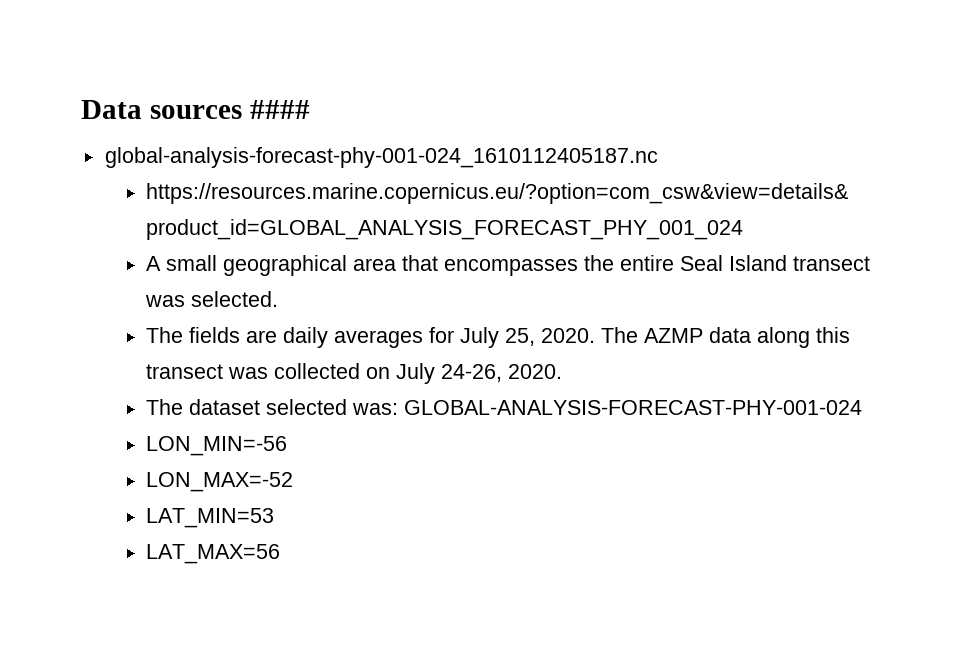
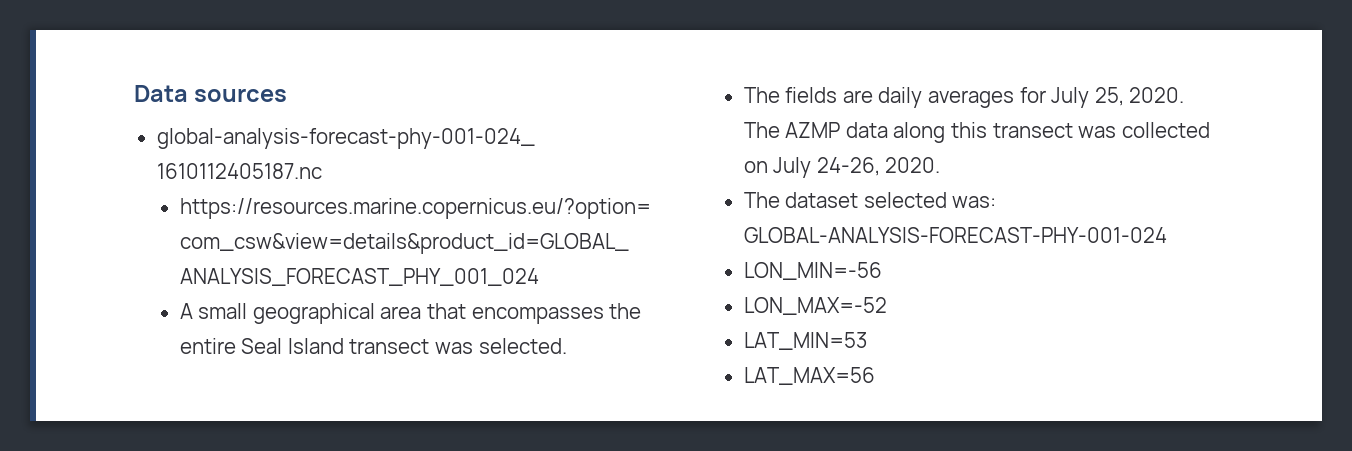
[249,100,310,119] #### -> (288, 95) none

